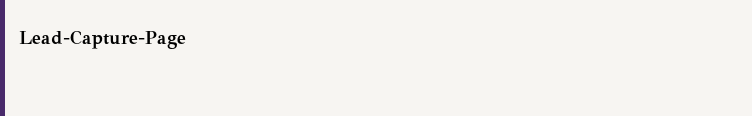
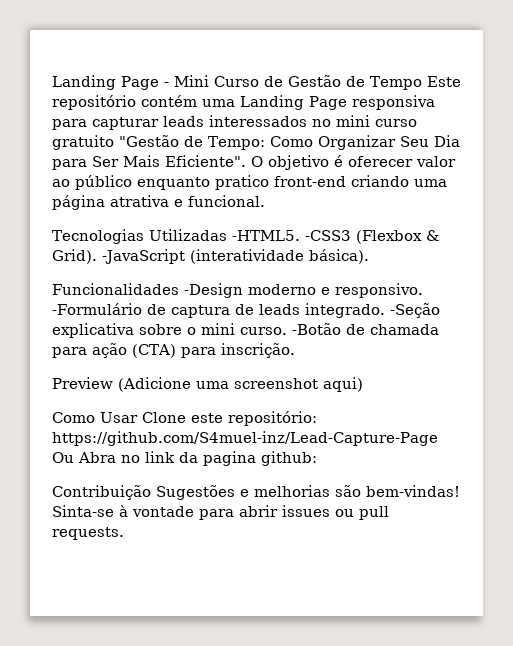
[19,30,186,49] Lead-Capture-Page -> [52,75,461,90] [52,95,435,110] [52,115,417,130] [52,135,460,150] [52,155,456,170] [52,175,447,190] [52,195,265,210] [52,229,439,244] [52,249,369,264] [52,283,423,298] [52,303,440,318] [52,323,439,338] [52,343,295,358] [52,377,363,392] [52,411,317,426] [52,431,438,446] [52,451,317,466] [52,485,460,500] [52,505,389,520] [52,527,124,540] Landing Page - Mini Curso de Gestão de Tempo Este repositório contém uma Landing Page responsiva para capturar leads interessados no mini curso gratuito "Gestão de Tempo: Como Organizar Seu Dia para Ser Mais Eficiente". O objetivo é oferecer valor ao público enquanto pratico front-end criando uma página atrativa e funcional. // Tecnologias Utilizadas -HTML5. -CSS3 (Flexbox & Grid). -JavaScript (interatividade básica). // Funcionalidades -Design moderno e responsivo. -Formulário de captura de leads integrado. -Seção explicativa sobre o mini curso. -Botão de chamada para ação (CTA) para inscrição. // Preview (Adicione uma screenshot aqui) // Como Usar Clone este repositório: https://github.com/S4muel-inz/Lead-Capture-Page Ou Abra no link da pagina github: // Contribuição Sugestões e melhorias são bem-vindas! Sinta-se à vontade para abrir issues ou pull requests.

